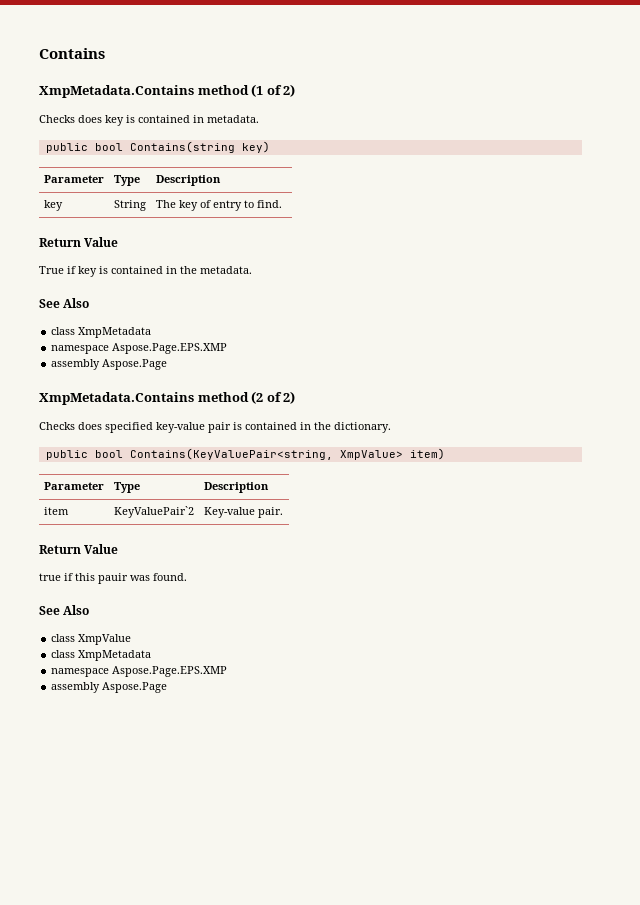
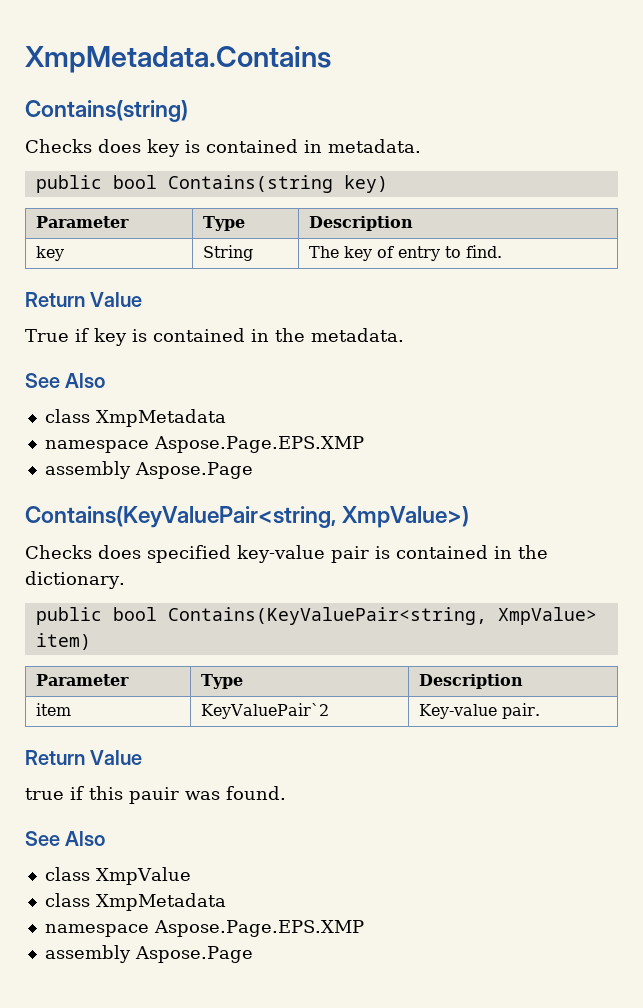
[39,48,105,59] [39,84,296,98] Contains // XmpMetadata.Contains method (1 of 2) -> [25,46,331,73] [25,100,188,122] XmpMetadata.Contains // Contains(string)
[39,391,296,405] XmpMetadata.Contains method (2 of 2) -> [25,506,470,528] Contains(KeyValuePair<string, XmpValue>)

